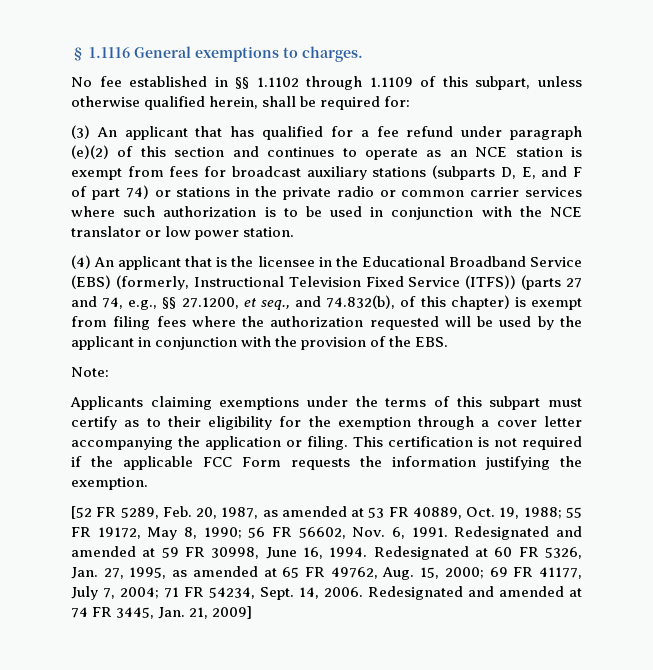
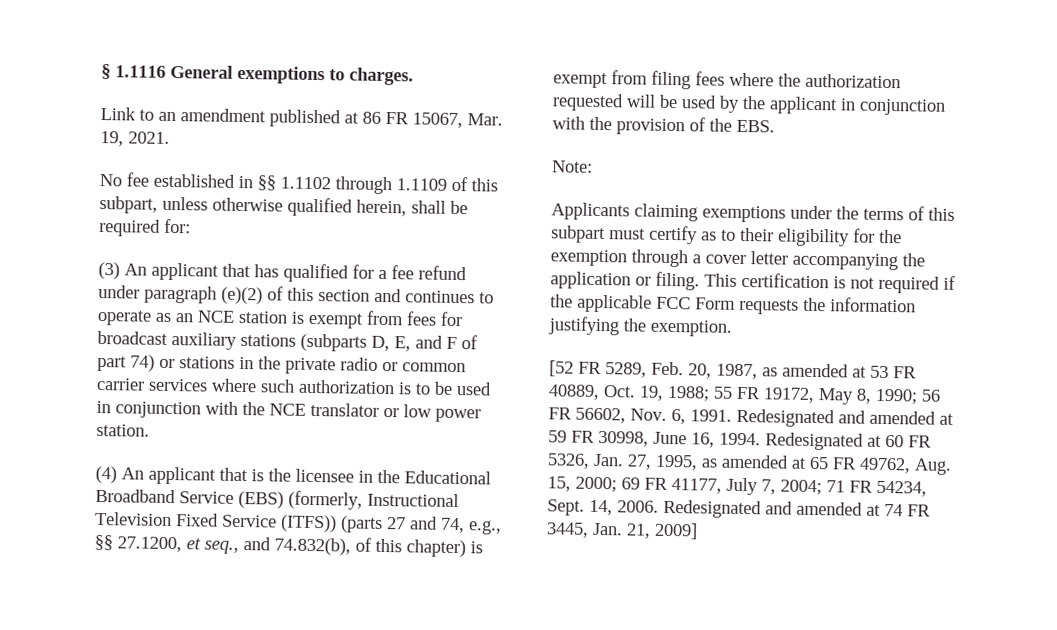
(363, 54) none -> [100,107,503,129] [100,131,170,147] // Link to an amendment published at 86 FR 15067, Mar. 19, 2021.

